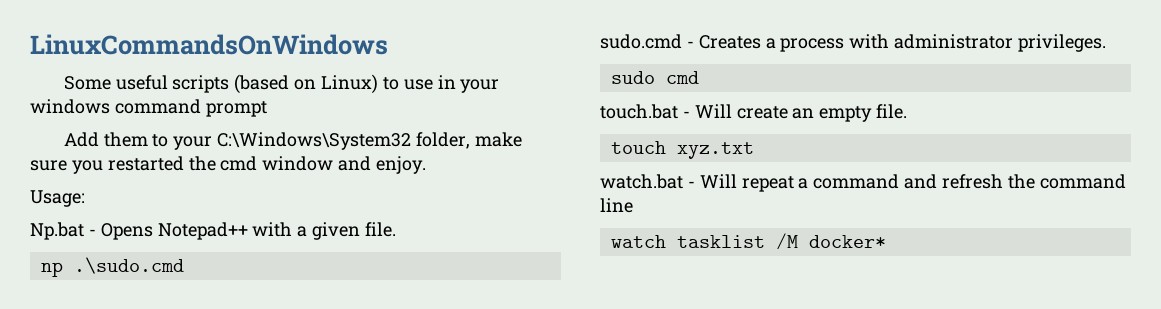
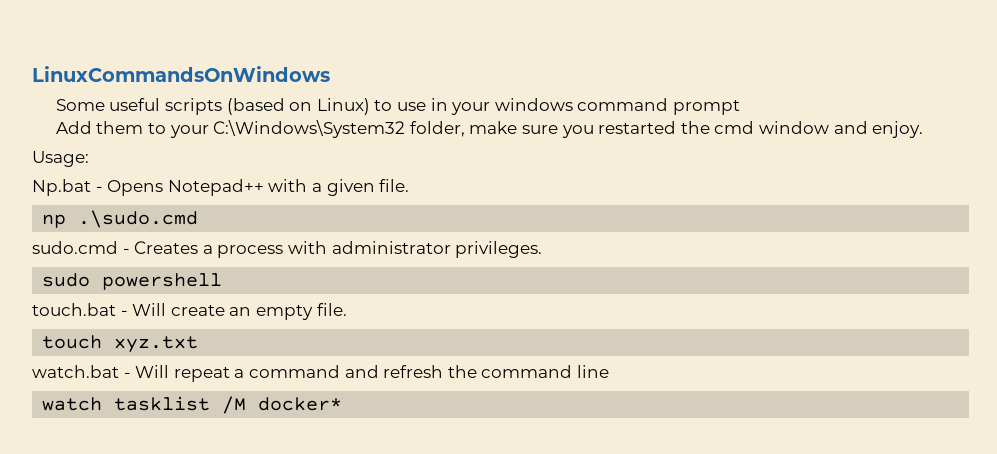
[665,71,699,84] cmd -> [102,273,223,290] powershell

